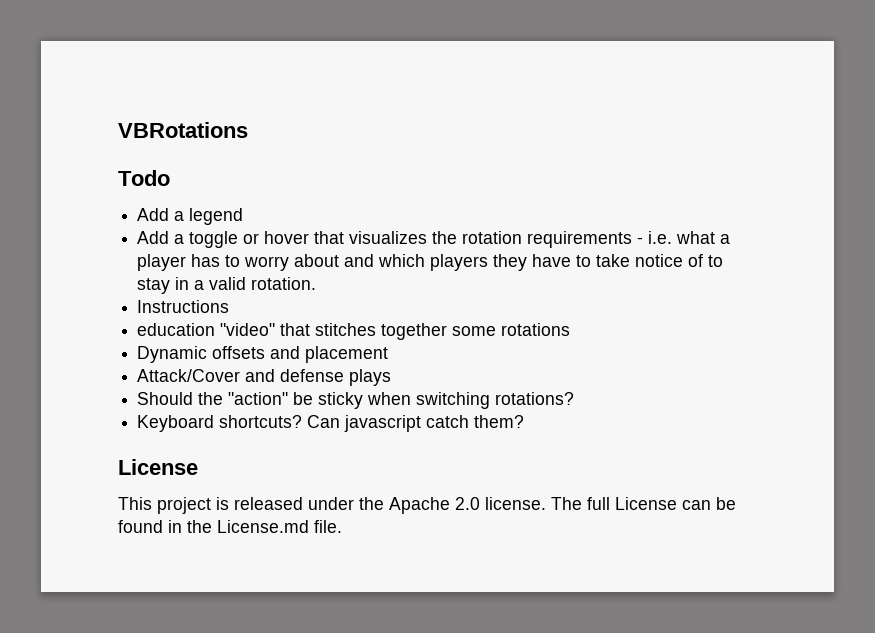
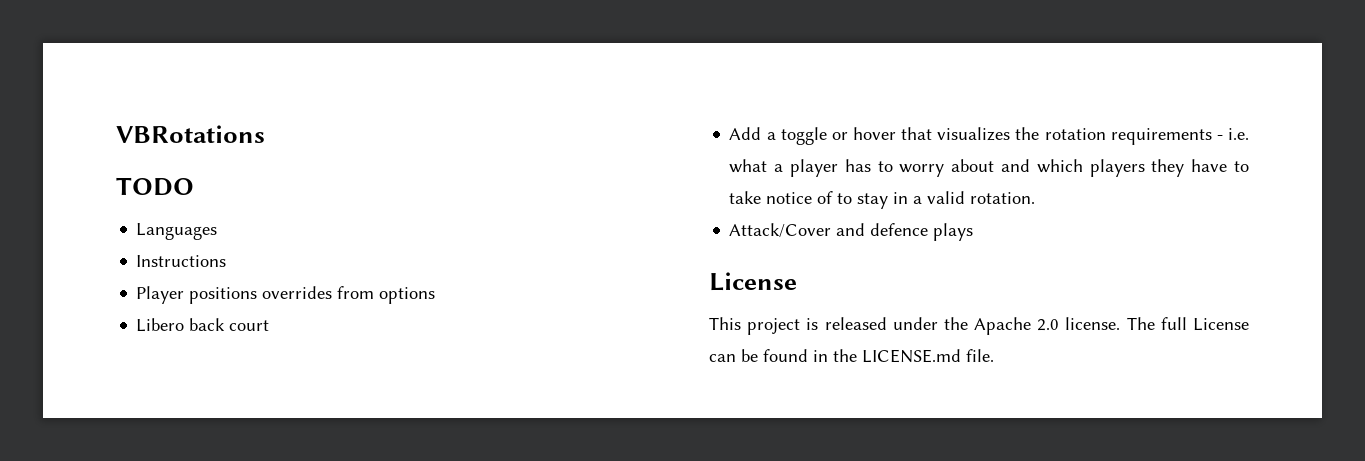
[118,170,170,186] [137,208,244,225] Todo // Add a legend -> [116,177,194,196] [136,223,218,240] [136,255,227,267] [136,286,436,304] [136,318,270,332] TODO // Languages // Instructions // Player positions overrides from options // Libero back court
[137,300,230,313] [137,323,571,340] [137,346,389,363] // Instructions // education "video" that stitches together some rotations // Dynamic offsets and placement -> (1036, 198) none
[280,369,345,382] defense -> [870,223,929,236] defence
[137,392,575,409] [137,415,525,432] // Should the "action" be sticky when switching rotations? // Keyboard shortcuts? Can javascript catch them? -> (974, 232) none
[217,520,309,533] License.md -> [862,349,961,363] LICENSE.md

